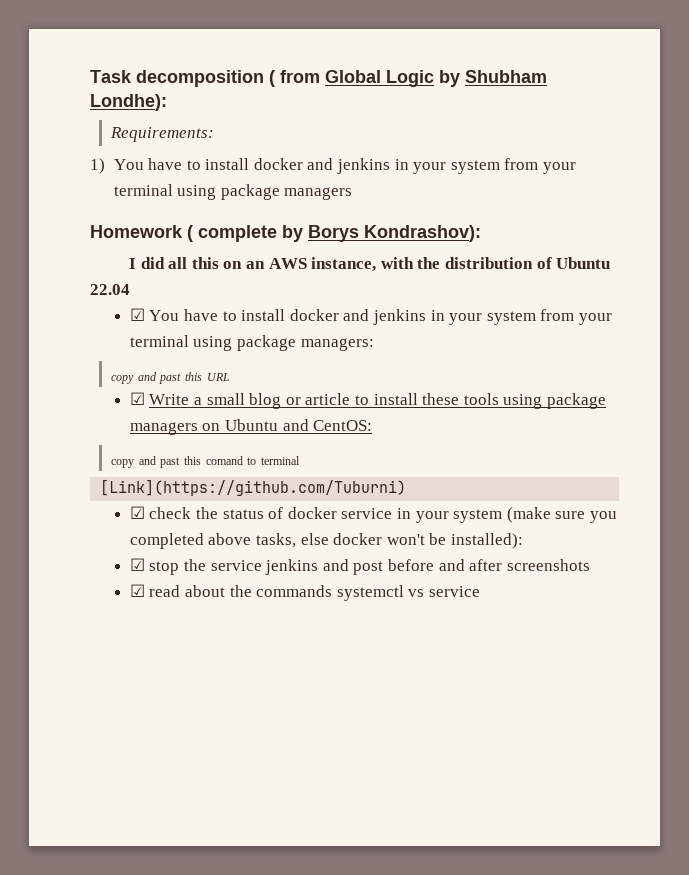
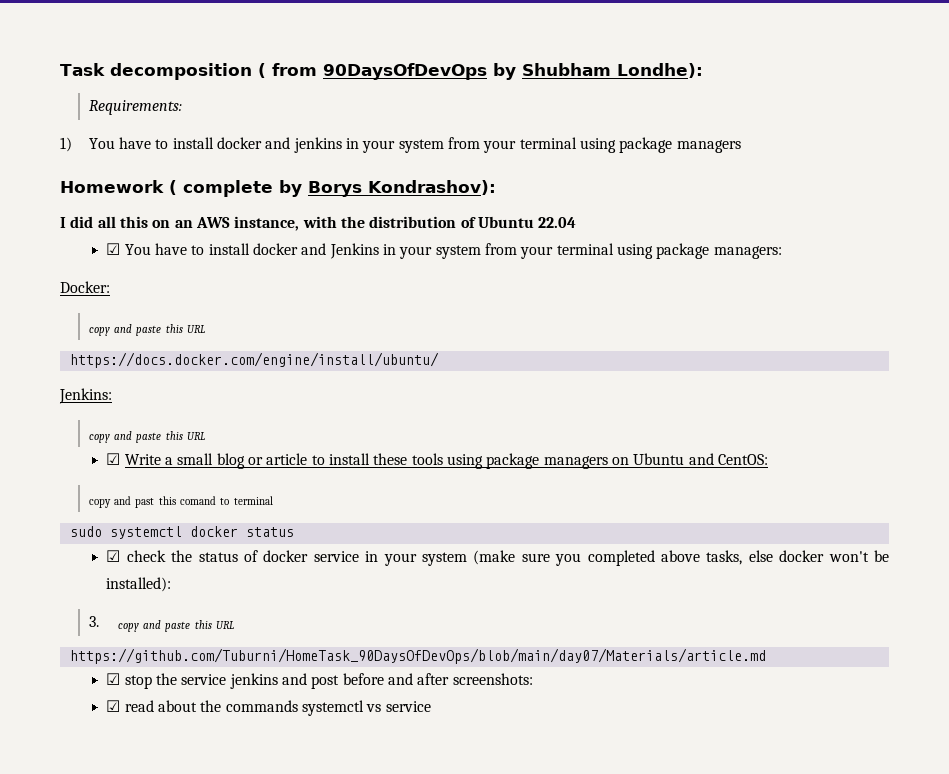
[325,70,434,87] Global Logic -> [322,63,487,80] 90DaysOfDevOps
[372,309,426,325] jenkins -> [329,243,379,259] Jenkins
[111,372,182,384] // copy and past -> [60,281,110,293] [88,324,206,336] [69,352,439,368] [59,388,112,404] [88,431,162,443] // Docker: // copy and paste this URL // https://docs.docker.com/engine/install/ubuntu/ // Jenkins: // copy and paste
[100,479,407,496] [Link](https://github.com/Tuburni) -> [69,526,294,539] sudo systemctl docker status
(523, 541) none -> [88,616,234,632] [69,648,766,664] // 3. copy and paste this URL // https://github.com/Tuburni/HomeTask_90DaysOfDevOps/blob/main/day07/Materials/article.md
[506,559,590,571] screenshots -> [452,673,533,685] screenshots:

